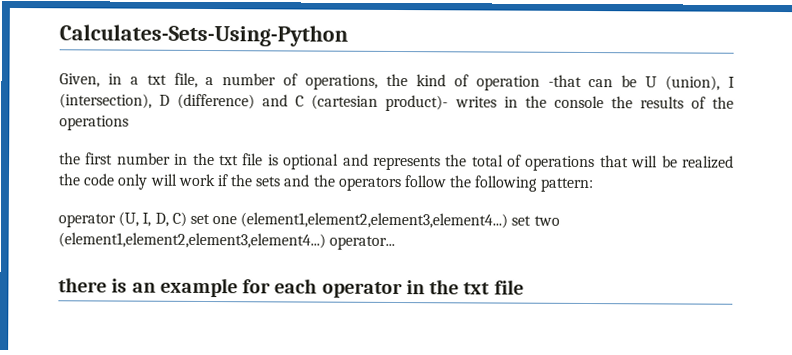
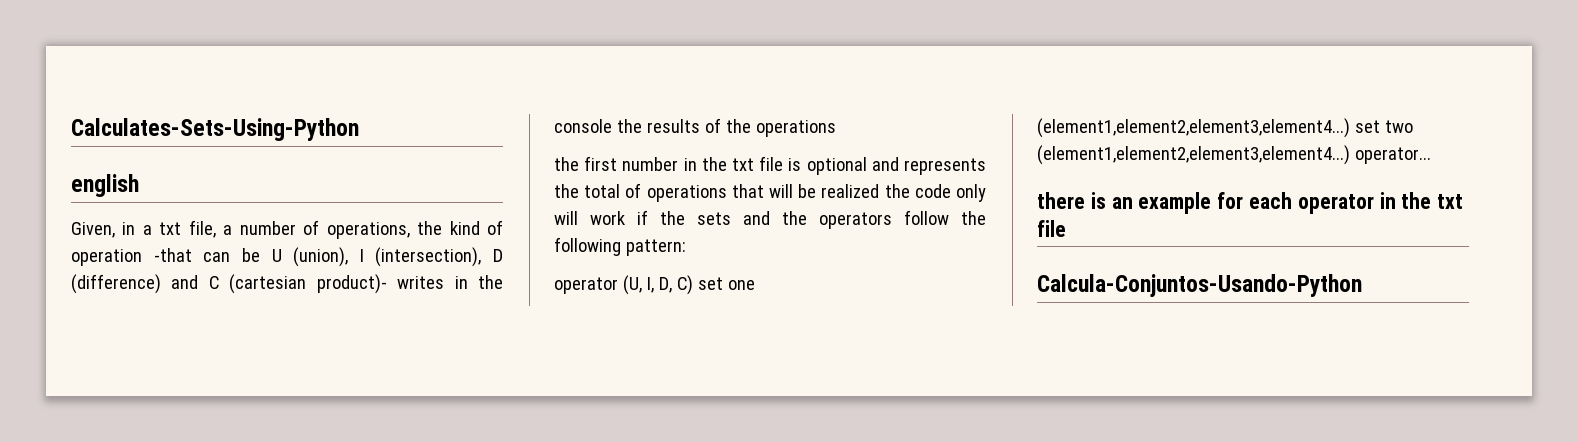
(348, 35) none -> [71,174,139,197] // english
(524, 287) none -> [1037,274,1362,297] // Calcula-Conjuntos-Usando-Python

